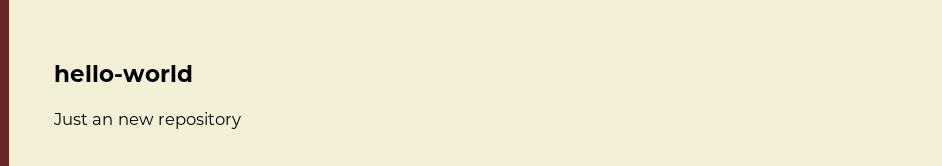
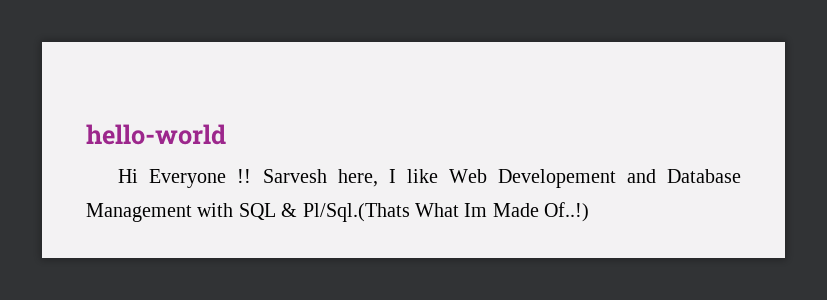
[53,112,242,129] Just an new repository -> [118,169,742,188] [86,202,590,222] Hi Everyone !! Sarvesh here, I like Web Developement and Database Management with SQL & Pl/Sql.(Thats What Im Made Of..!)

